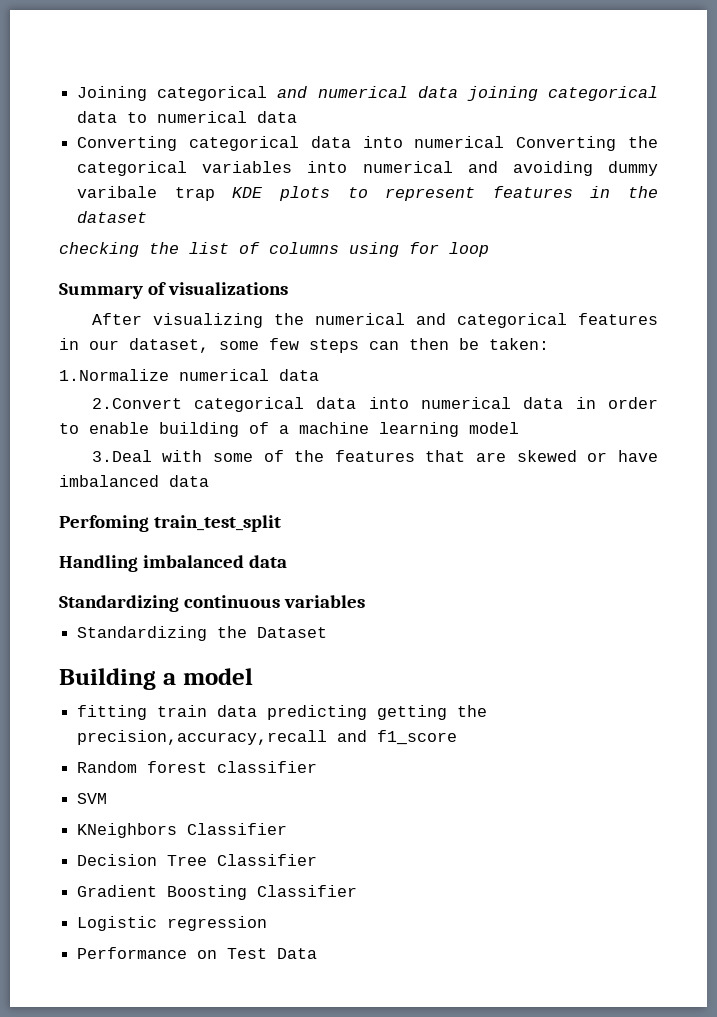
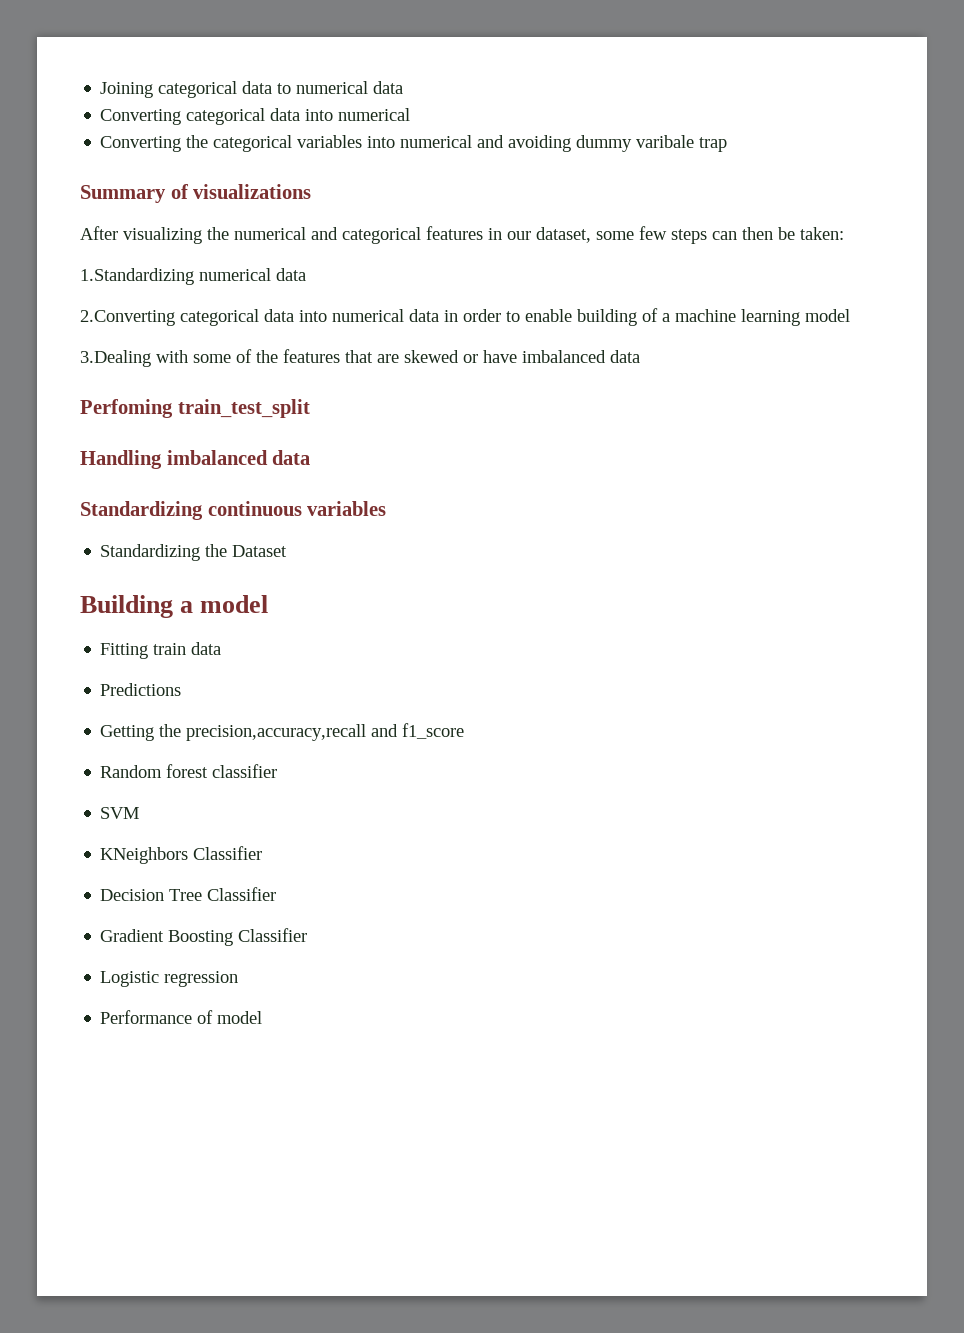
[277,86,658,101] and numerical data joining categorical -> (238, 89) none
(505, 142) none -> (411, 114) //
[232,186,658,201] [77,211,148,223] [59,242,489,257] KDE plots to represent features in the dataset // checking the list of columns using for loop -> (728, 144) none
[59,369,319,381] [91,398,182,409] 1.Normalize numerical data // 2.Convert -> [80,268,306,285] [80,310,175,326] 1.Standardizing numerical data // 2.Converting
[91,450,152,462] 3.Deal -> [80,350,151,367] 3.Dealing
[77,705,148,720] fitting -> [100,643,149,659] Fitting
[267,705,448,720] predicting getting -> [100,683,182,696] [100,725,155,741] // Predictions // Getting
[197,948,318,959] on Test Data -> [197,1010,263,1024] of model

